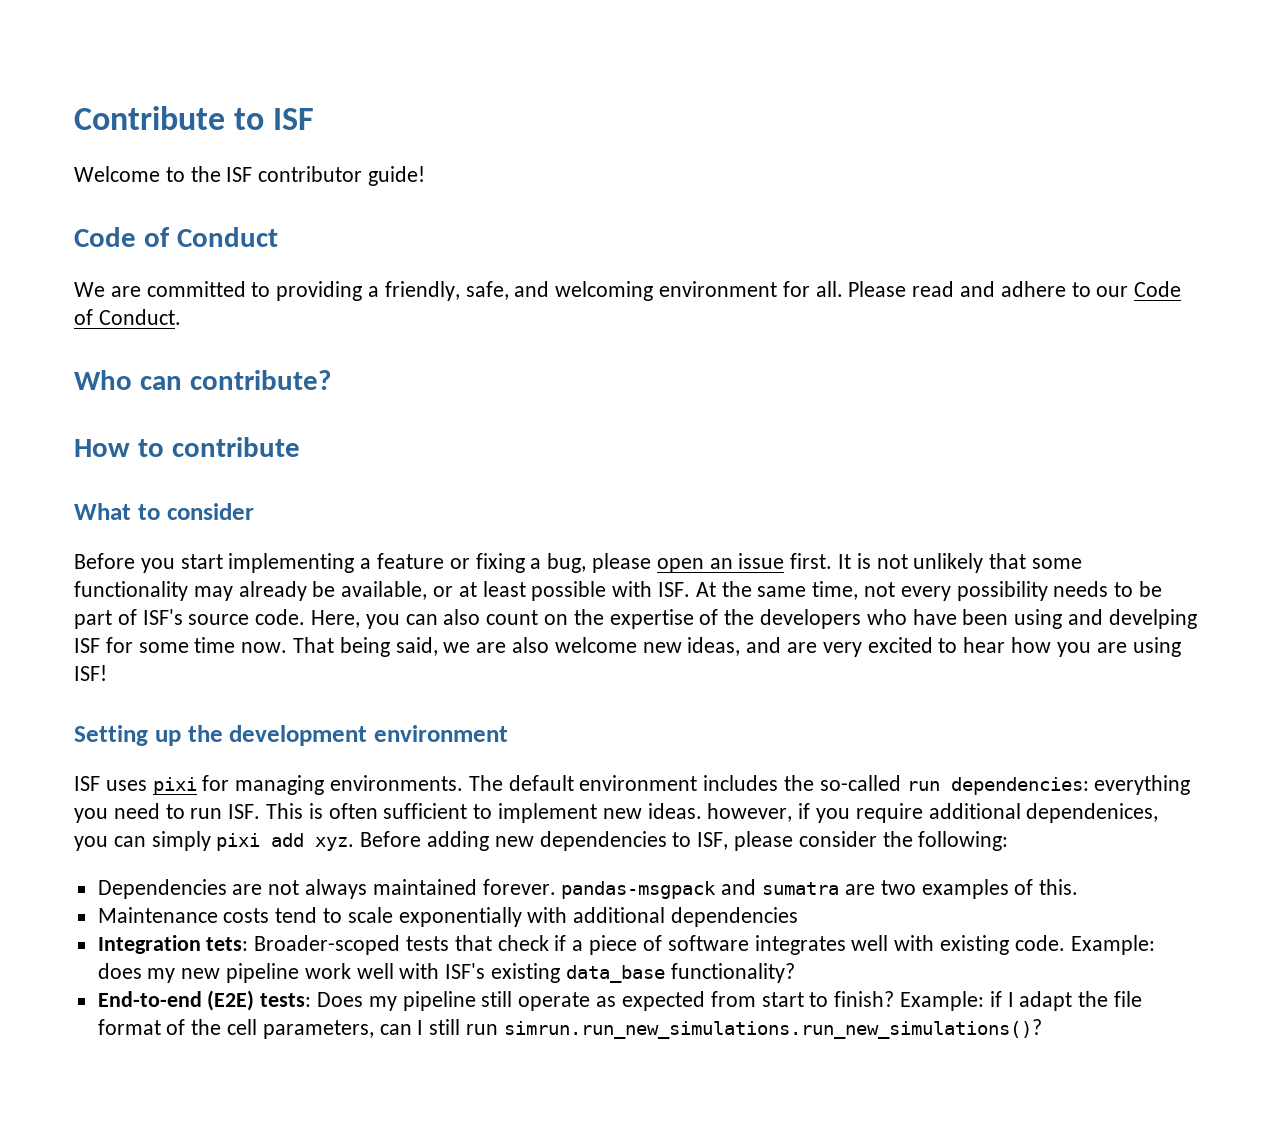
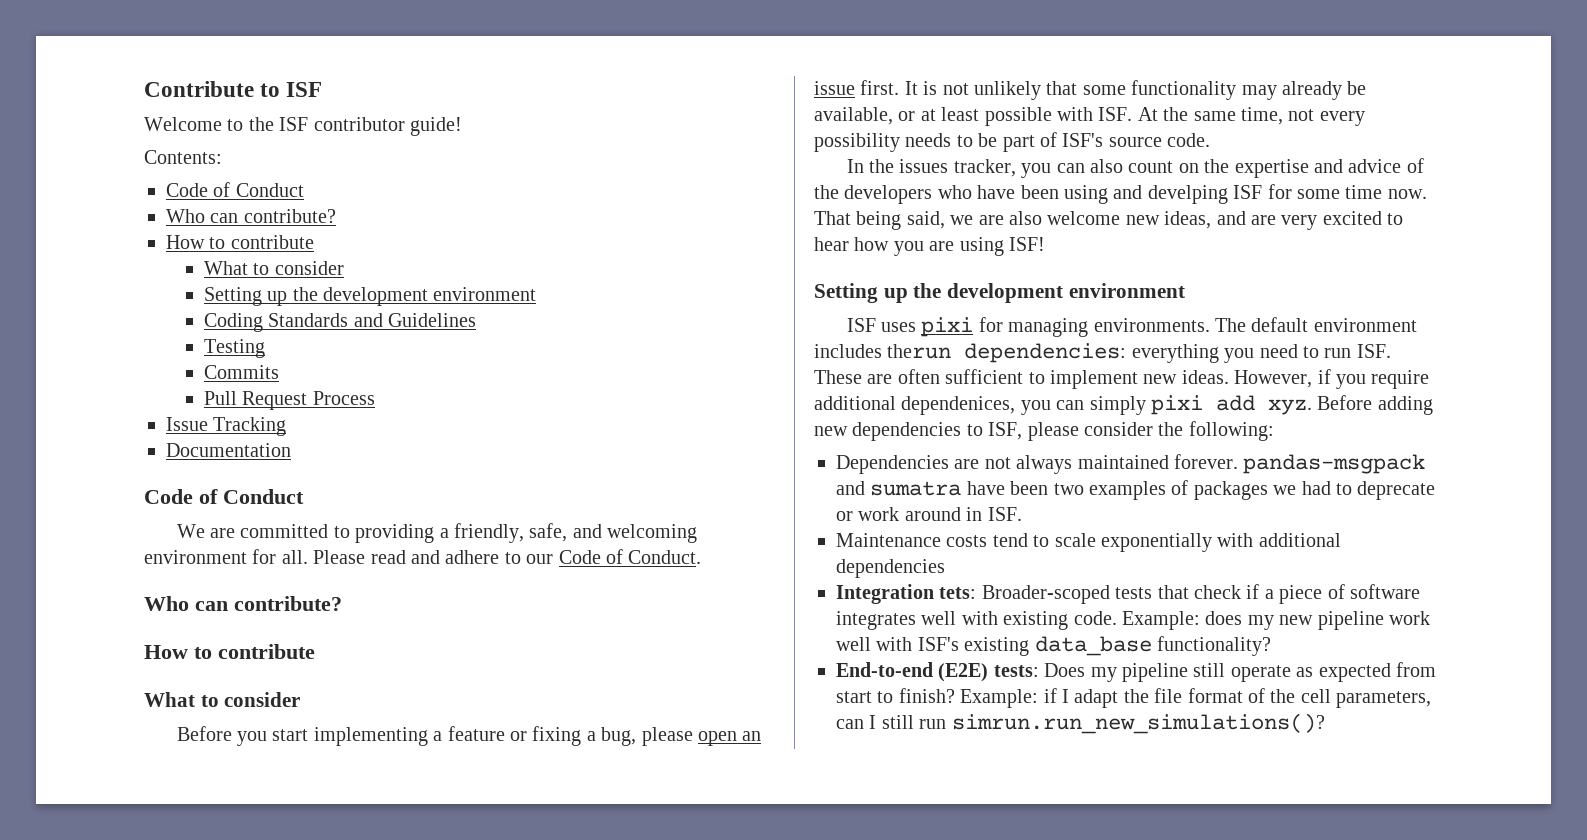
(426, 176) none -> [144,150,222,164] [166,182,304,197] [166,209,336,223] [166,235,314,249] [203,261,344,275] [203,287,537,306] [203,313,476,332] [203,339,265,358] [203,365,279,379] [203,391,375,410] [166,417,287,436] [166,443,291,457] // Contents: // Code of Conduct // Who can contribute? // How to contribute // What to consider // Setting up the development environment // Coding Standards and Guidelines // Testing // Commits // Pull Request Process // Issue Tracking // Documentation
[311,610,361,628] Here, -> [846,159,1016,177] // In the issues tracker,
(694, 619) none -> [1313,159,1402,173] and advice
[784,775,940,791] the so-called run -> [887,344,952,359] therun
[266,803,323,819] This is -> [814,370,893,384] These are
[707,803,793,822] however, -> [1234,370,1313,388] However,
[844,884,875,895] are -> [966,481,1049,495] have been
[1039,879,1079,895] this. -> [1193,481,1436,500] [836,507,1022,521] packages we had to deprecate or work around in ISF.
[503,1019,1042,1039] simrun.run_new_simulations.run_new_simulations()? -> [951,713,1325,734] simrun.run_new_simulations()?

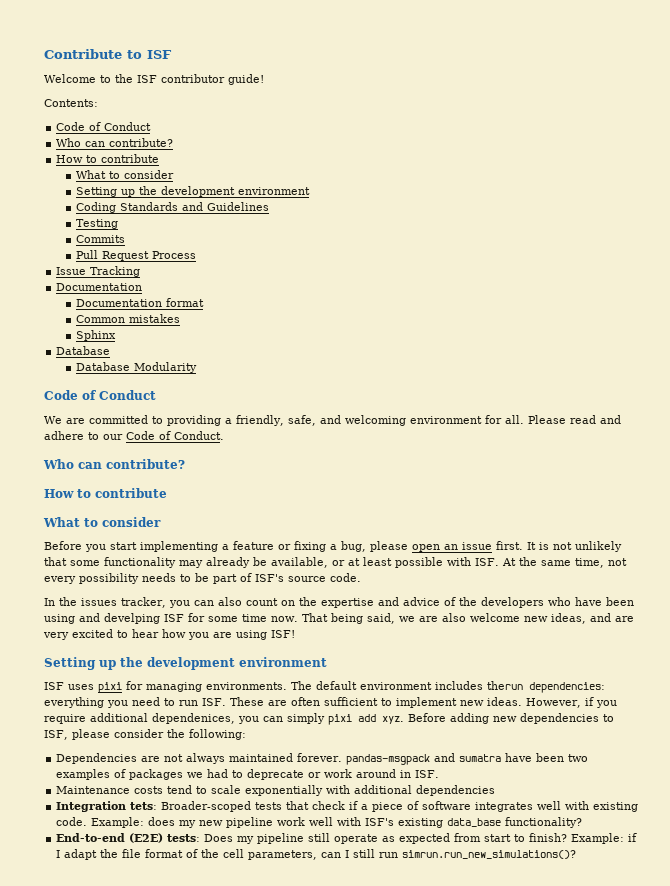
(291, 450) none -> [76,298,205,307] [76,314,181,323] [76,330,117,341] [56,346,111,355] [76,362,198,373] // Documentation format // Common mistakes // Sphinx // Database // Database Modularity

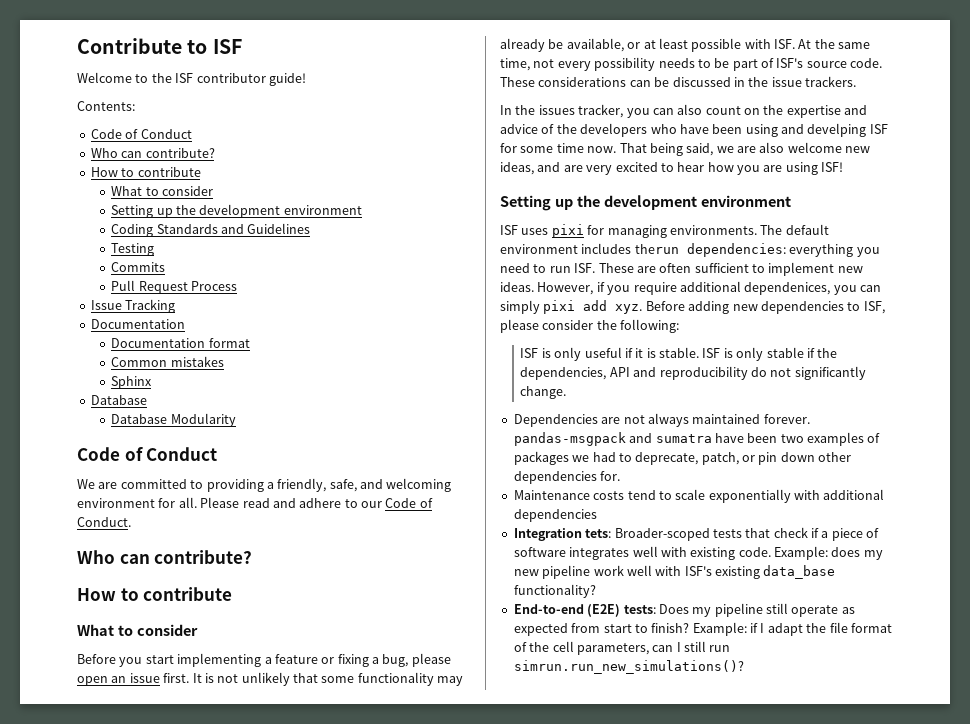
(361, 577) none -> [500,76,856,87] These considerations can be discussed in the issue trackers.
(246, 734) none -> [520,347,838,361] [520,366,866,380] [520,386,567,399] // ISF is only useful if it is stable. ISF is only stable if the dependencies, API and reproducibility do not significantly change.
[247,769,440,780] deprecate or work around in ISF. -> [635,452,852,465] [513,471,621,484] deprecate, patch, or pin down other dependencies for.

